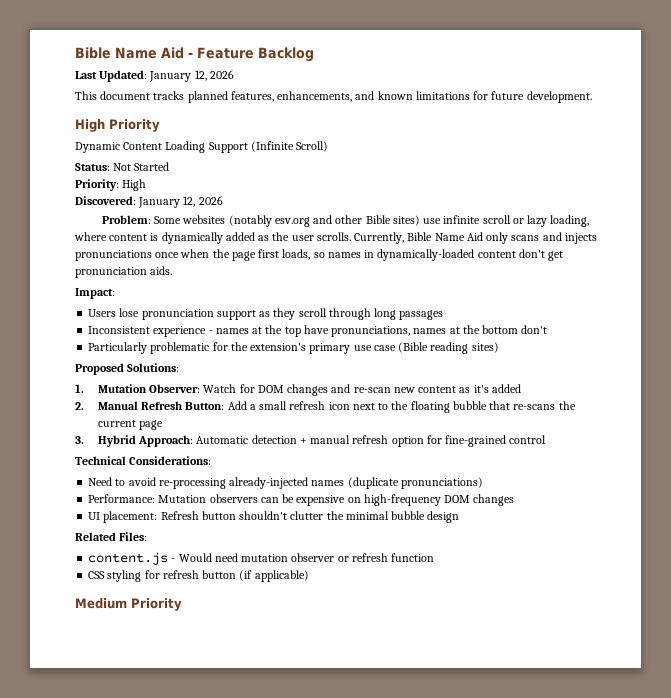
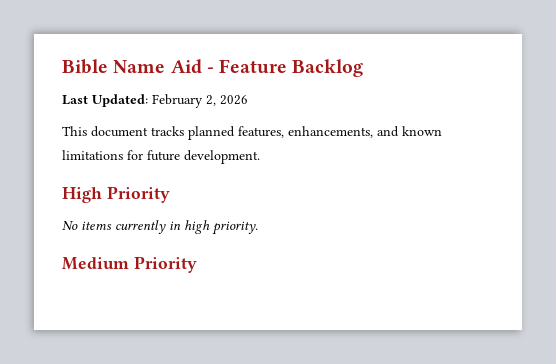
[149,70,207,82] January 12, -> [152,94,216,108] February 2,
[75,141,329,153] [75,162,170,171] [75,179,147,191] [75,196,223,208] [101,215,590,227] [74,232,597,244] [75,249,564,261] [75,266,173,278] [75,288,115,299] [88,308,444,320] [88,325,548,337] [88,342,499,354] [75,363,180,375] [75,384,521,396] [75,401,576,413] [97,420,164,430] [75,435,547,447] [75,456,212,465] [88,477,483,489] [88,494,515,506] [88,511,460,523] [75,532,148,541] [88,552,435,565] [88,570,309,582] Dynamic Content Loading Support (Infinite Scroll) // Status: Not Started // Priority: High // Discovered: January 12, 2026 // Problem: Some websites (notably esv.org and other Bible sites) use infinite scroll or lazy loading, where content is dynamically added as the user scrolls. Currently, Bible Name Aid only scans and injects pronunciations once when the page first loads, so names in dynamically-loaded content don't get pronunciation aids. // Impact: // Users lose pronunciation support as they scroll through long passages // Inconsistent experience - names at the top have pronunciations, names at the bottom don't // Particularly problematic for the extension's primary use case (Bible reading sites) // Proposed Solutions: // 1. Mutation Observer: Watch for DOM changes and re-scan new content as it's added // 2. Manual Refresh Button: Add a small refresh icon next to the floating bubble that re-scans the current page // 3. Hybrid Approach: Automatic detection + manual refresh option for fine-grained control // Technical Considerations: // Need to avoid re-processing already-injected names (duplicate pronunciations) // Performance: Mutation observers can be expensive on high-frequency DOM changes // UI placement: Refresh button shouldn't clutter the minimal bubble design // Related Files: // content.js - Would need mutation observer or refresh function // CSS styling for refresh button (if applicable) -> [62,220,258,235] No items currently in high priority.

